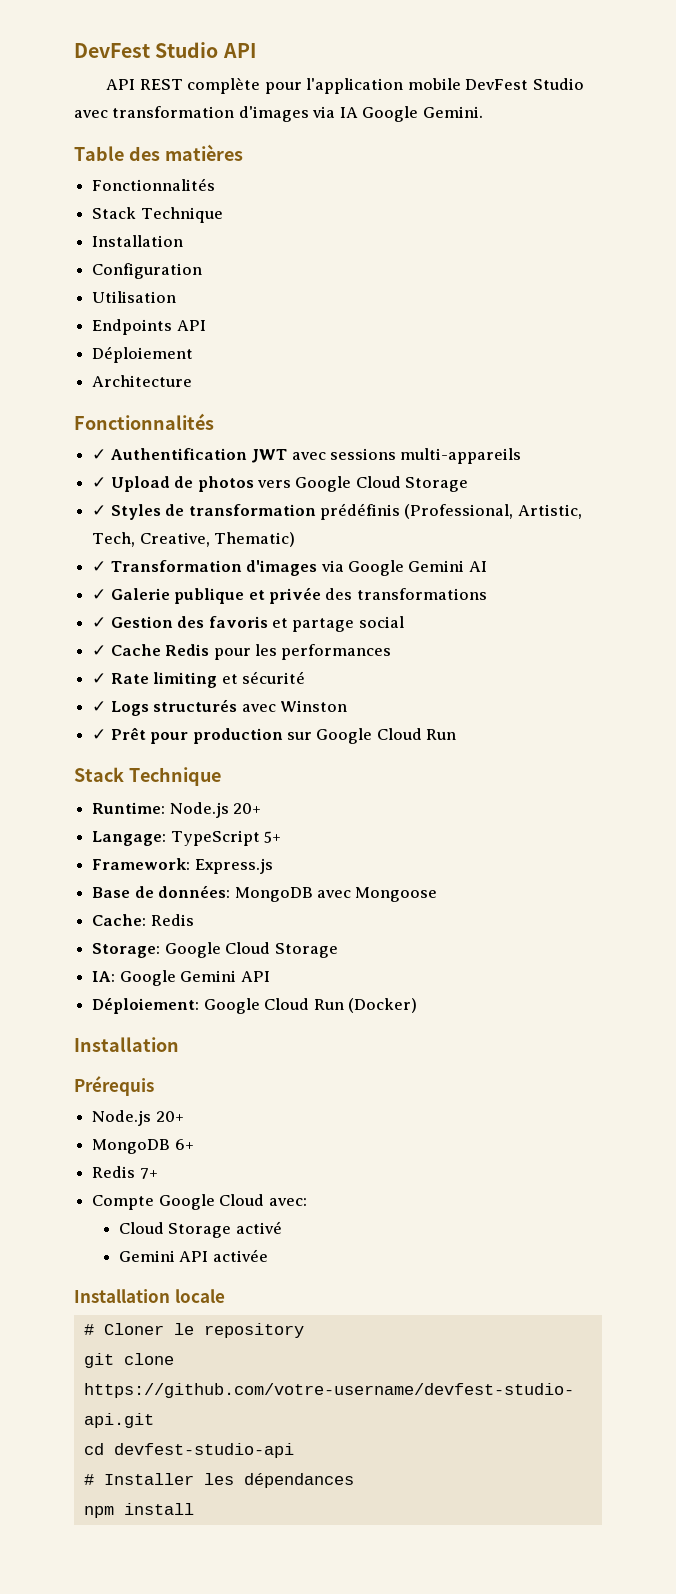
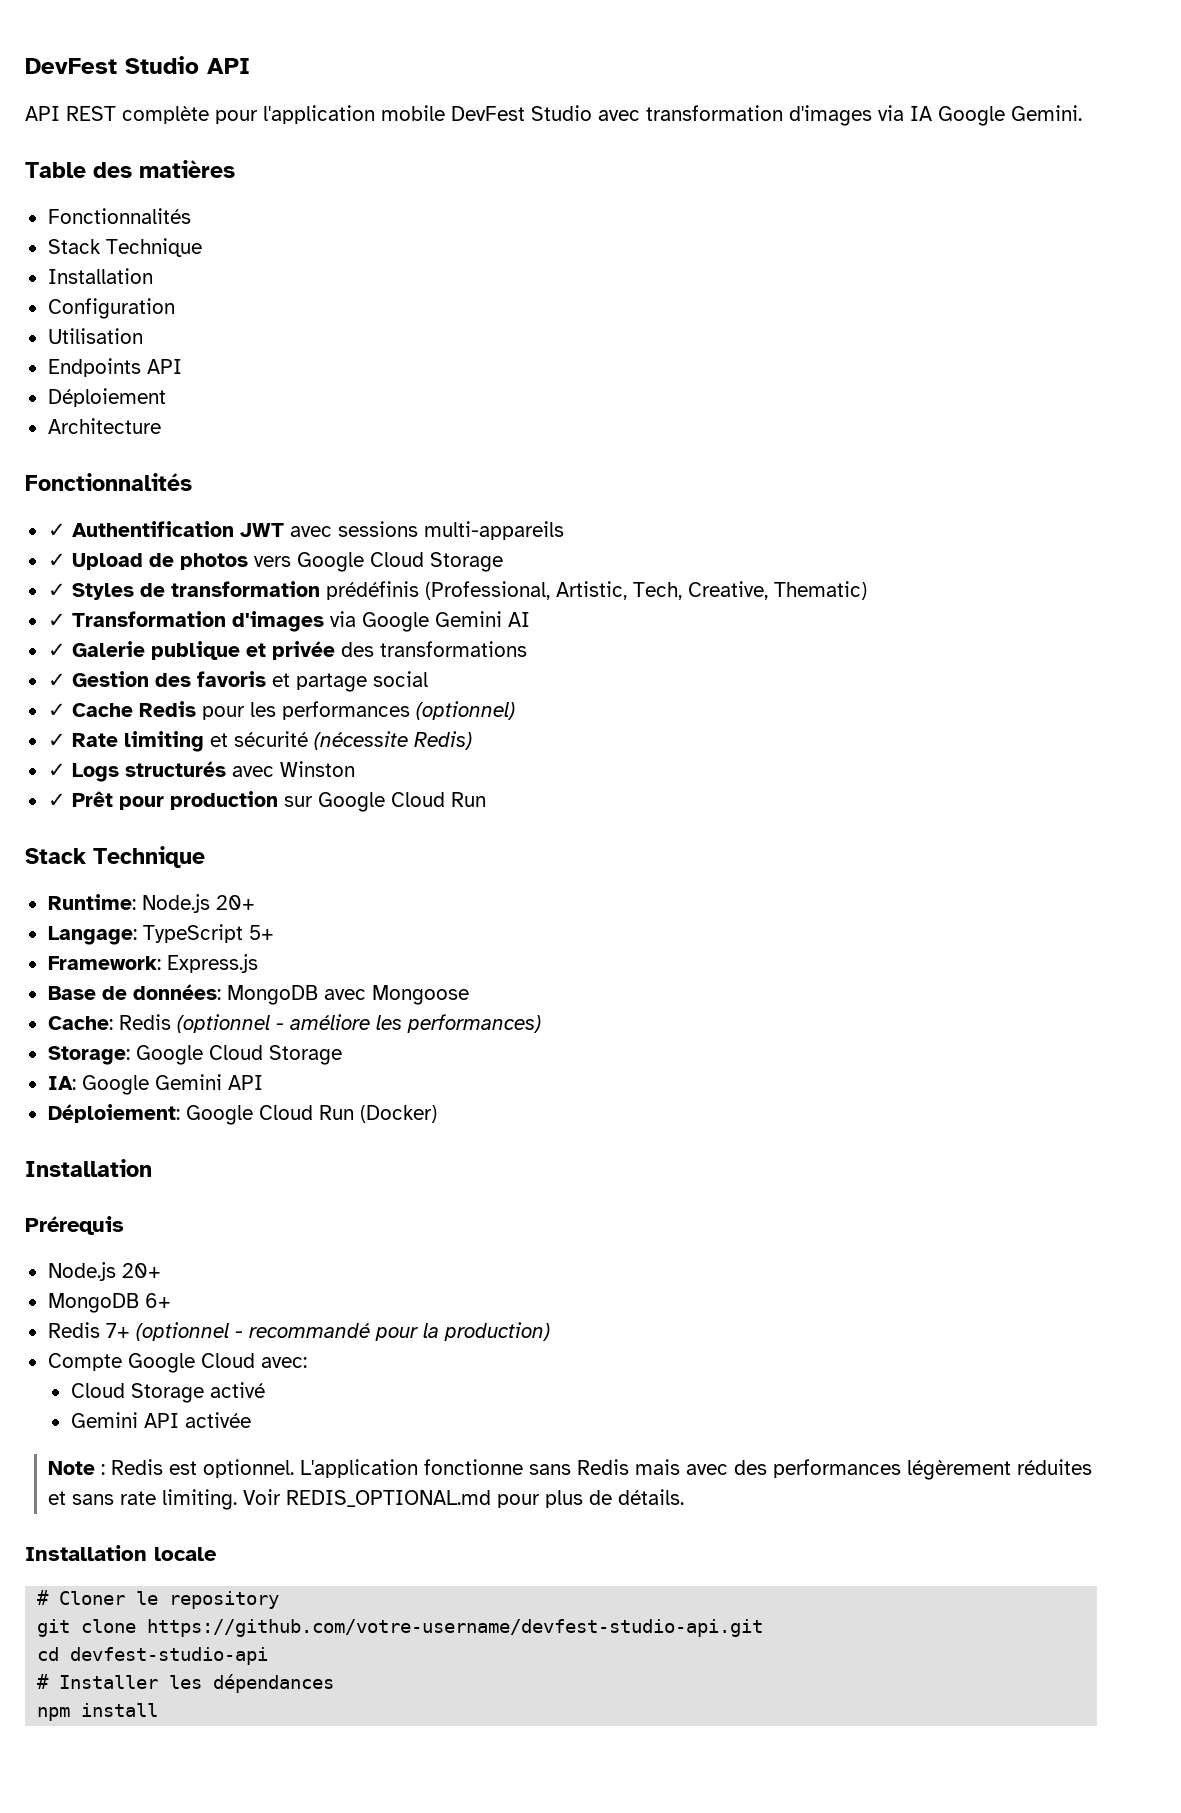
(392, 652) none -> [415,701,515,720] (optionnel)
(305, 677) none -> [313,731,472,750] (nécessite Redis)
(194, 920) none -> [176,1014,541,1033] (optionnel - améliore les performances)
(158, 1173) none -> [135,1322,550,1341] (optionnel - recommandé pour la production)
(268, 1255) none -> [48,1459,1093,1480] [48,1489,685,1510] // Note : Redis est optionnel. L'application fonctionne sans Redis mais avec des performances légèrement réduites et sans rate limiting. Voir REDIS_OPTIONAL.md pour plus de détails.

